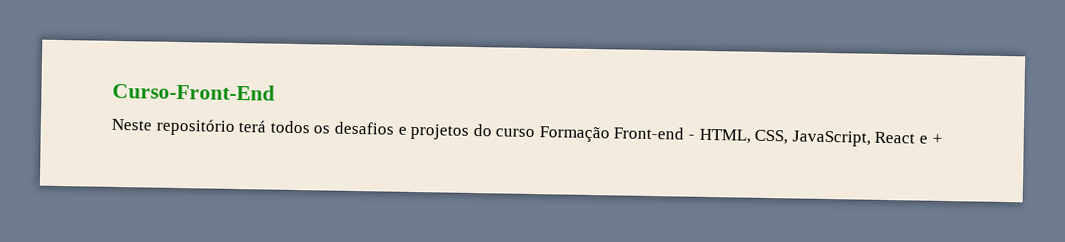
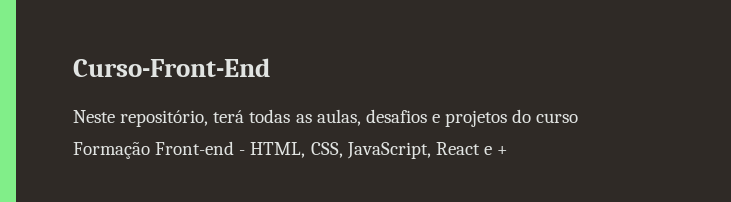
[155,118,331,136] repositório terá todos os -> [120,109,361,127] repositório, terá todas as aulas,

